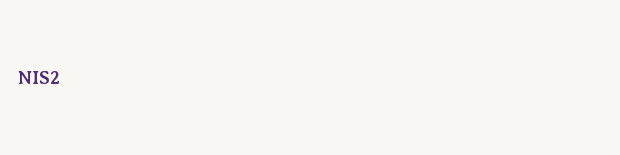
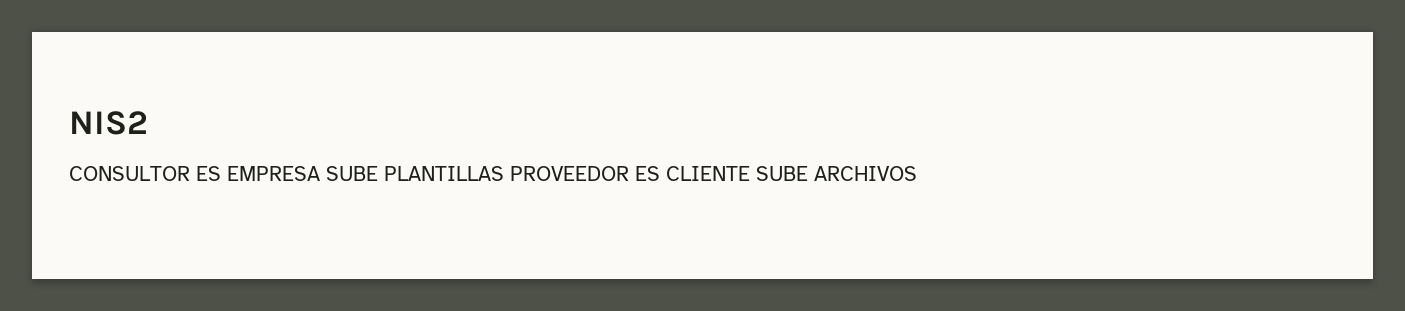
(60, 77) none -> [69,166,917,181] // CONSULTOR ES EMPRESA SUBE PLANTILLAS PROVEEDOR ES CLIENTE SUBE ARCHIVOS

